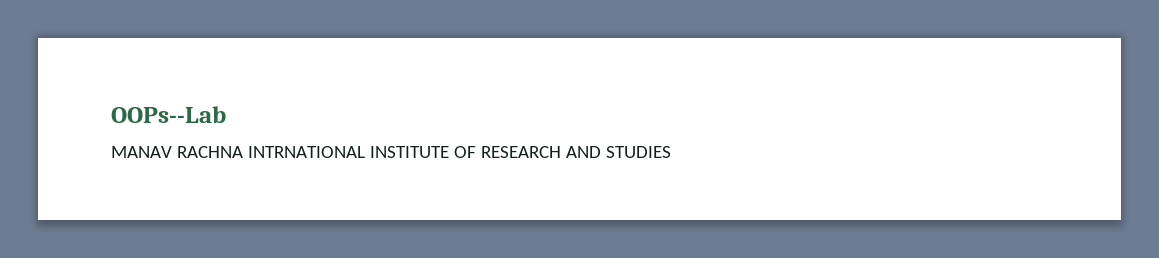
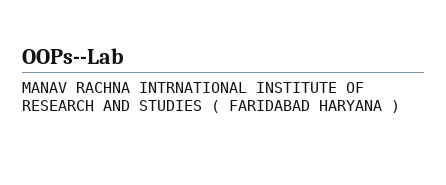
(671, 152) none -> [211,100,400,113] ( FARIDABAD HARYANA )

